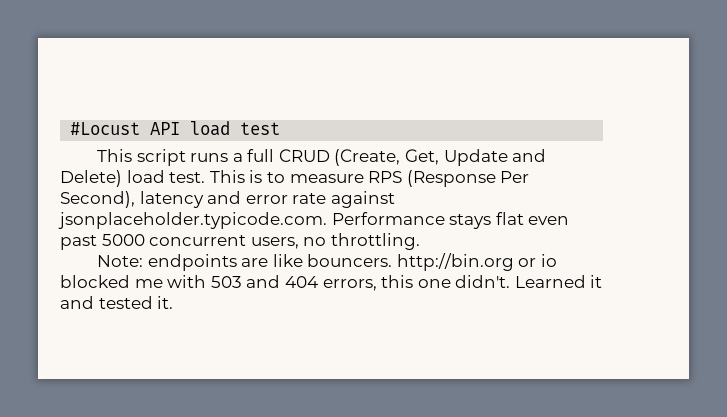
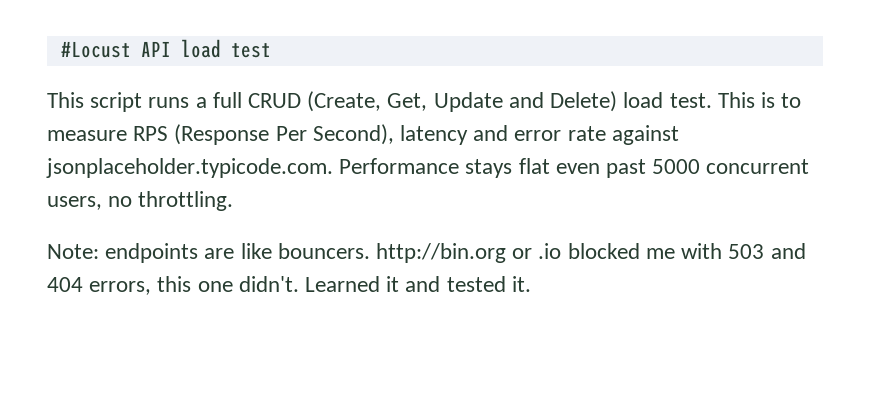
[541,254,558,267] io -> [538,243,562,259] .io

